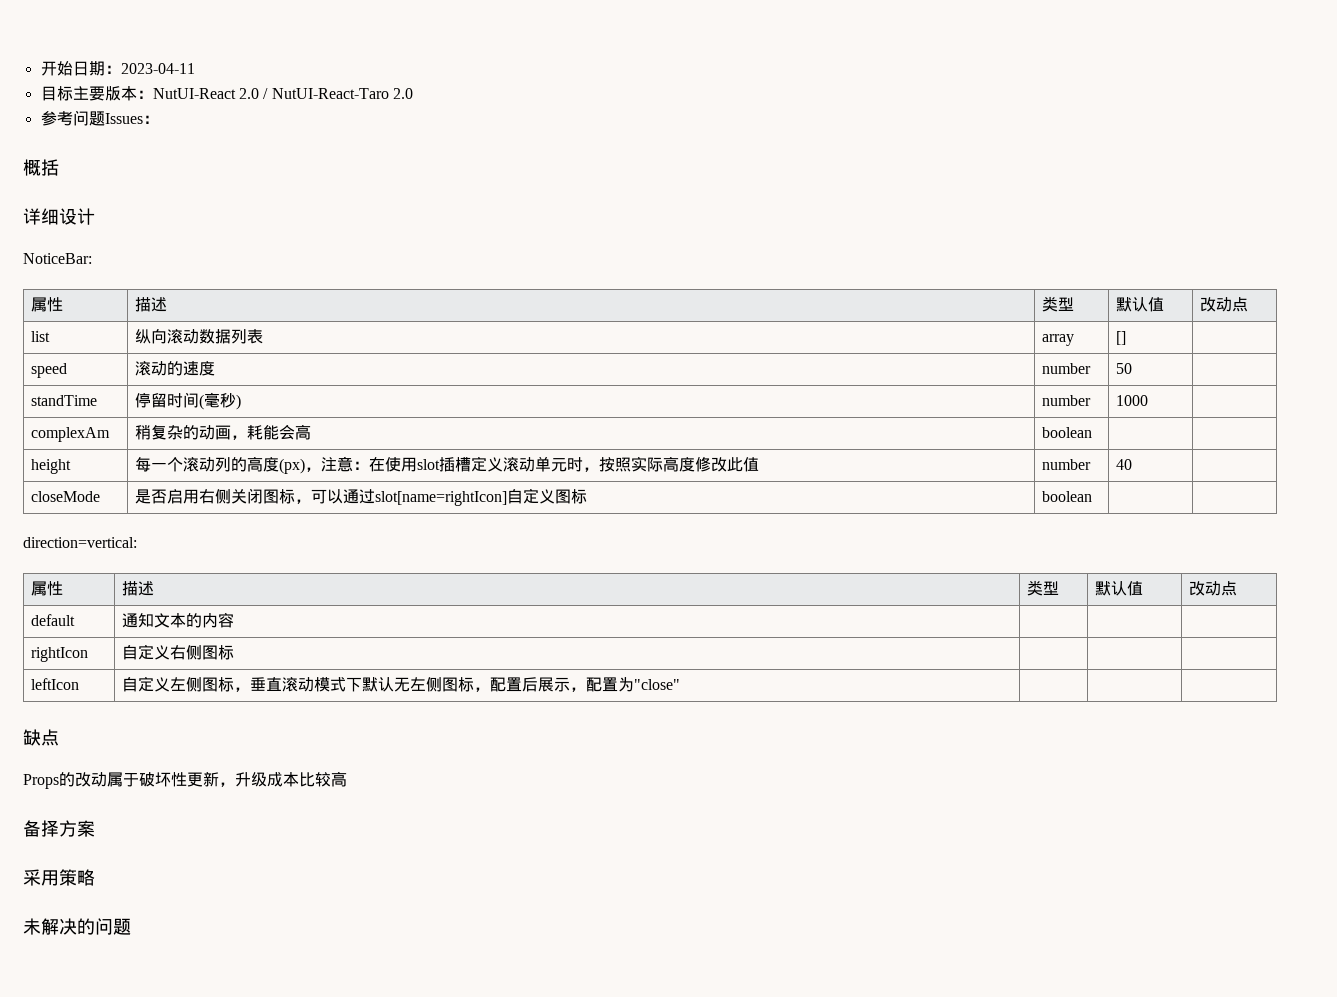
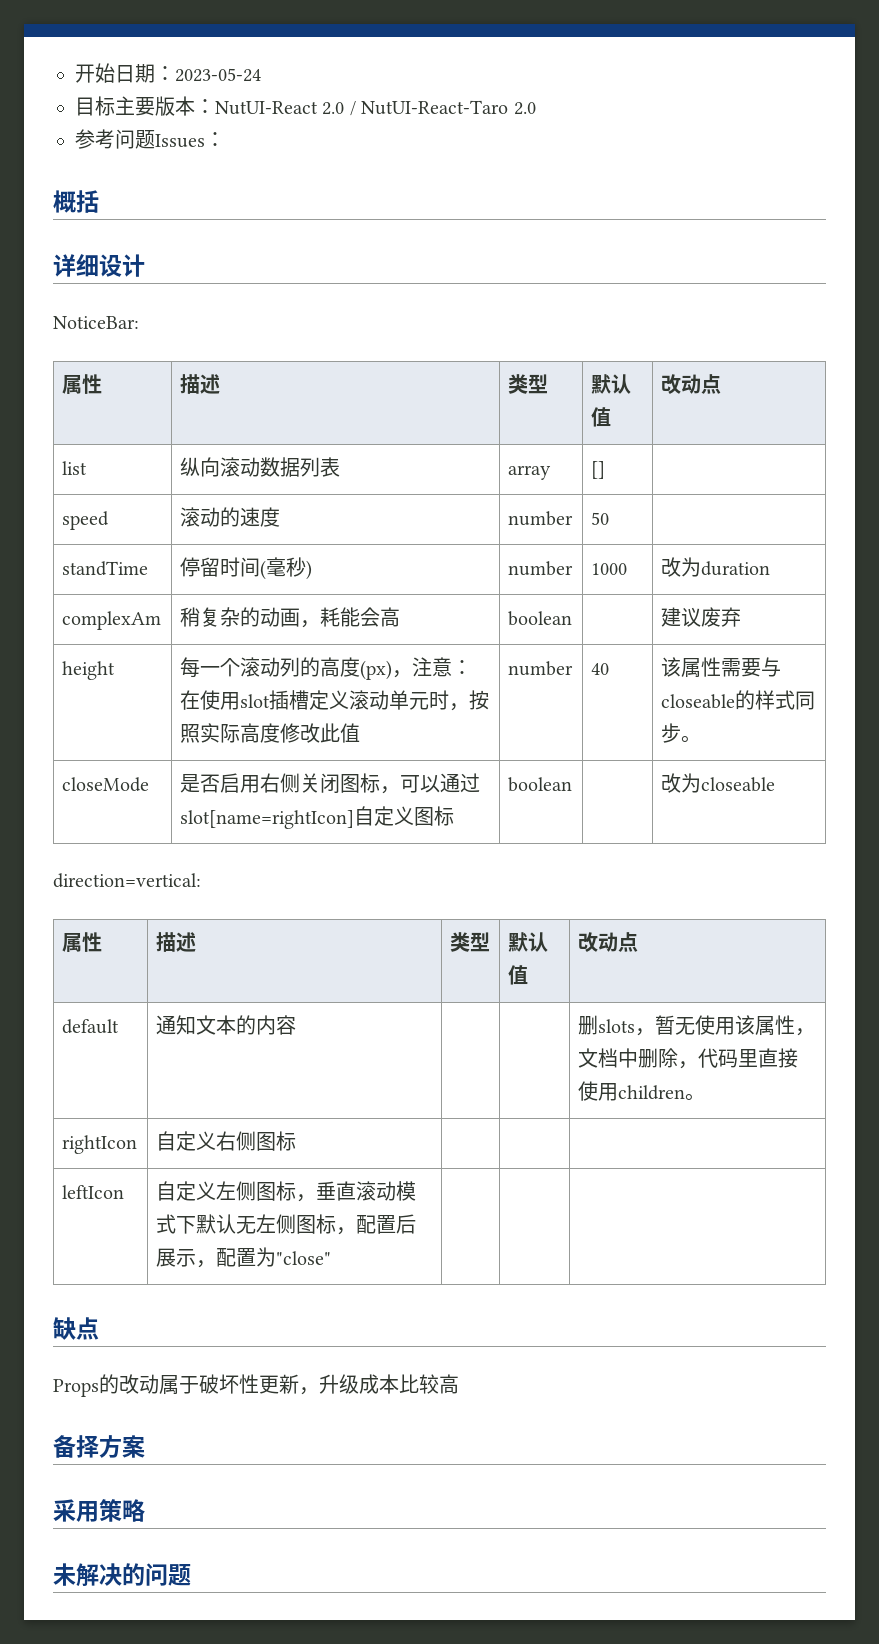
[120,63,195,74] 2023-04-11 -> [175,68,261,82] 2023-05-24
(1149, 400) none -> [661,557,771,577] 改为duration
(1093, 432) none -> [661,607,742,627] 建议废弃
(1133, 464) none -> [661,657,782,678] [661,690,816,710] [661,723,702,743] 该属性需要与closeable的样式同步。
(1093, 496) none -> [661,773,776,793] 改为closeable
(235, 620) none -> [578,1015,816,1036] [578,1048,799,1069] [578,1081,706,1101] 删slots，暂无使用该属性，文档中删除，代码里直接使用children。

